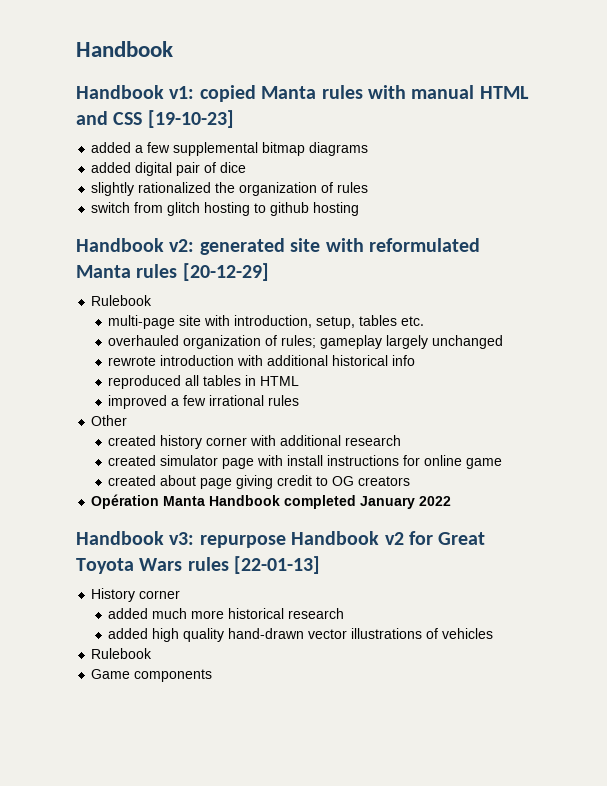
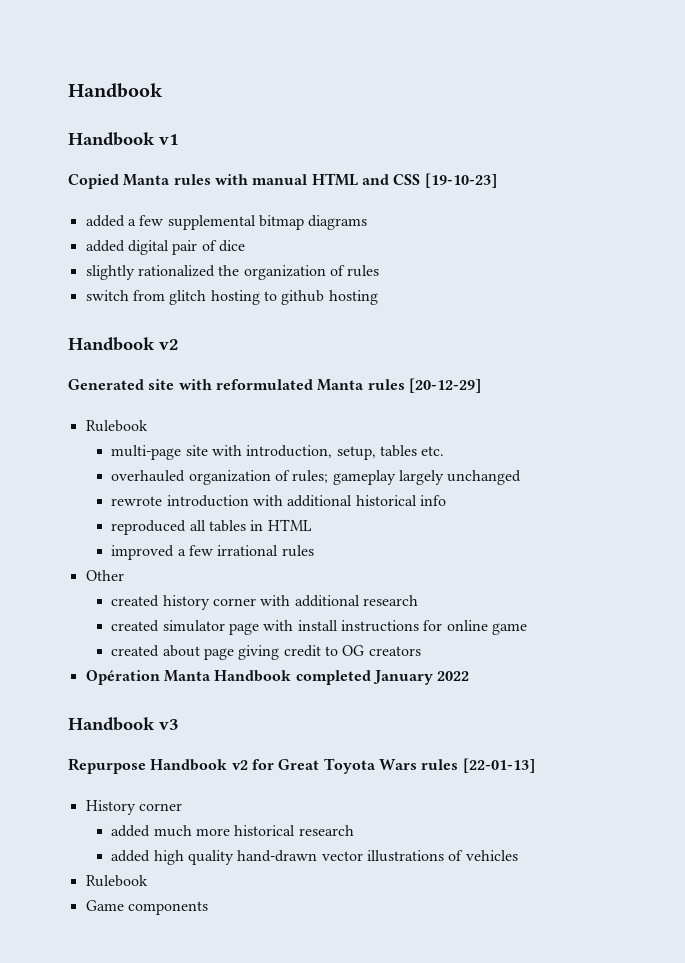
[169,85,256,102] v1: copied -> [159,134,179,145] [68,174,119,189] v1 // Copied
[169,238,285,255] v2: generated -> [159,339,179,350] [68,379,144,390] v2 // Generated
[169,532,286,548] v3: repurpose -> [159,719,179,730] [68,758,146,774] v3 // Repurpose

